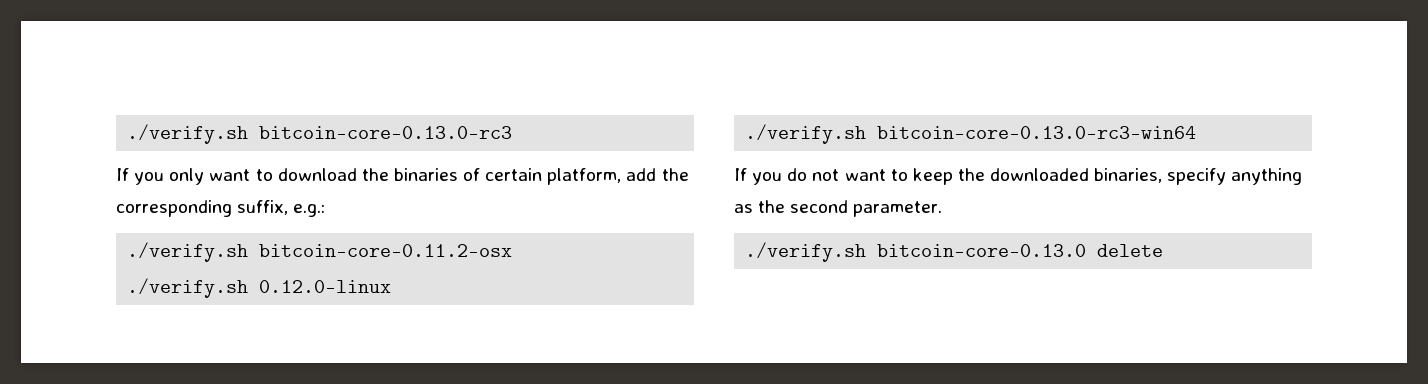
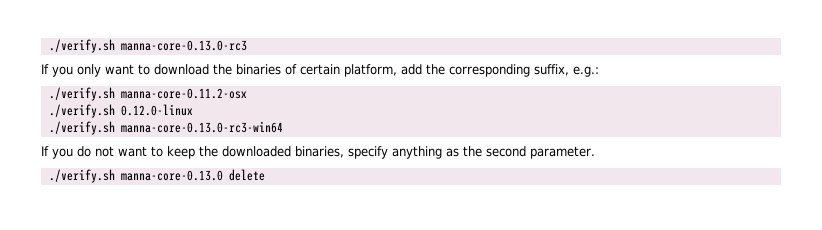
[127,124,513,144] ./verify.sh bitcoin-core-0.13.0-rc3 -> [48,39,247,53] ./verify.sh manna-core-0.13.0-rc3
[259,244,513,257] bitcoin-core-0.11.2-osx -> [120,88,247,99] manna-core-0.11.2-osx
[877,126,1197,139] bitcoin-core-0.13.0-rc3-win64 -> [120,121,283,133] manna-core-0.13.0-rc3-win64
[877,244,1087,257] bitcoin-core-0.13.0 -> [120,170,223,181] manna-core-0.13.0

